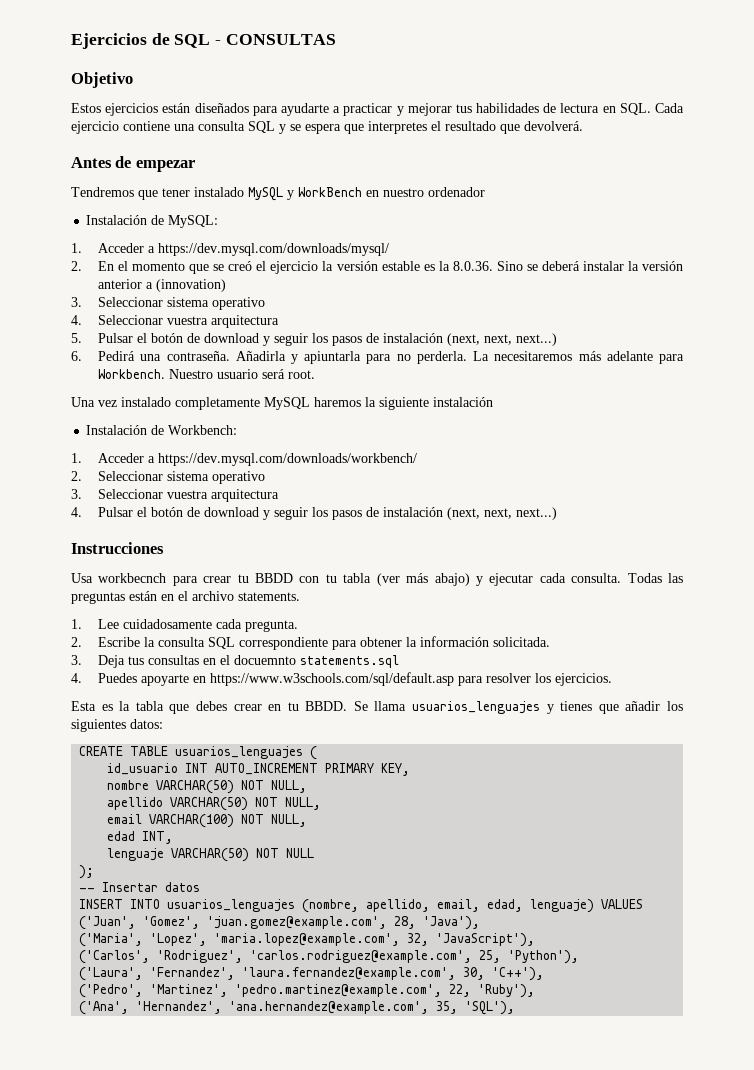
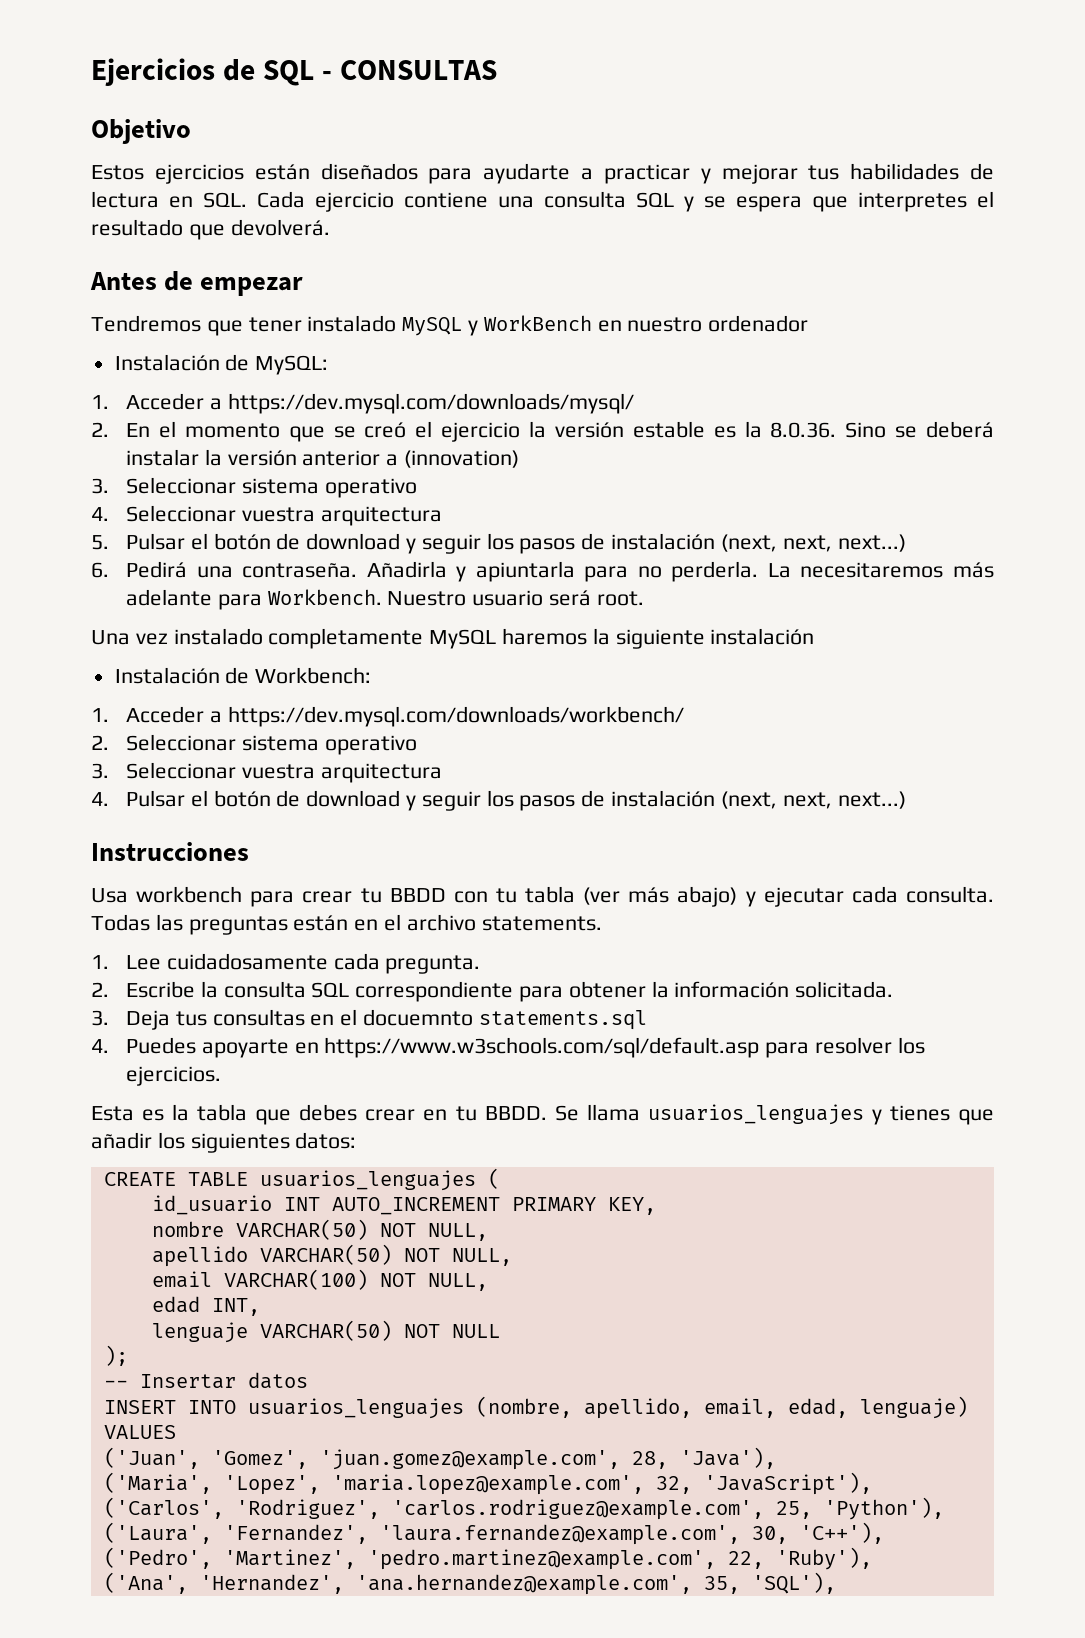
[98,573,167,583] workbecnch -> [136,886,243,903] workbench

